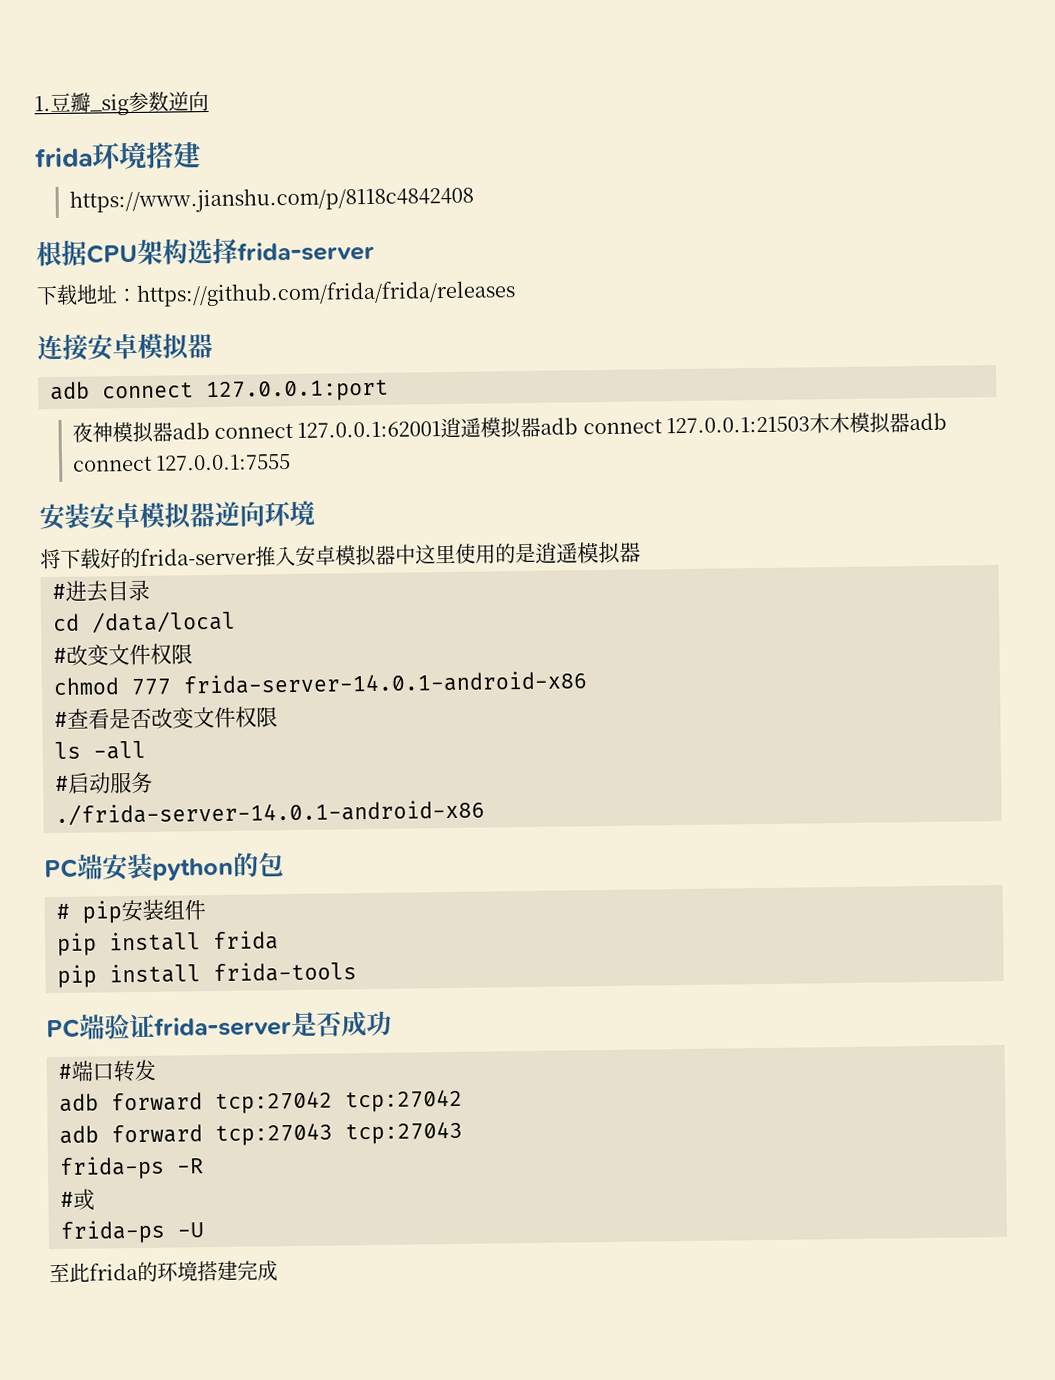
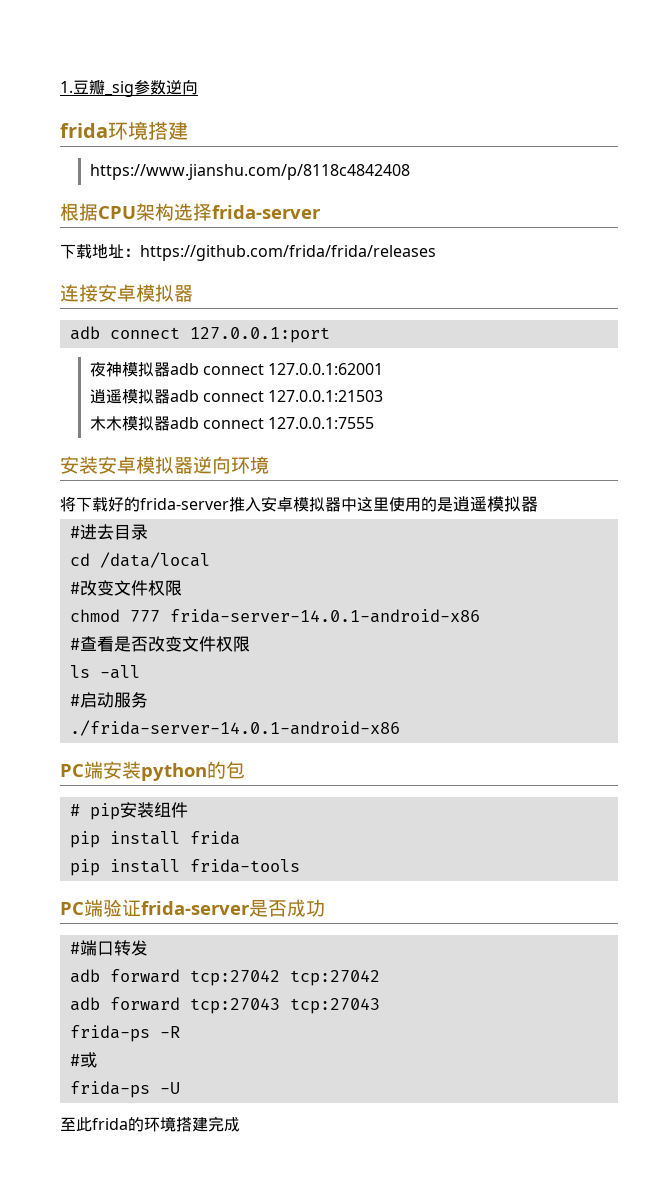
(442, 429) none -> (384, 369) //
(811, 425) none -> (384, 396) //

